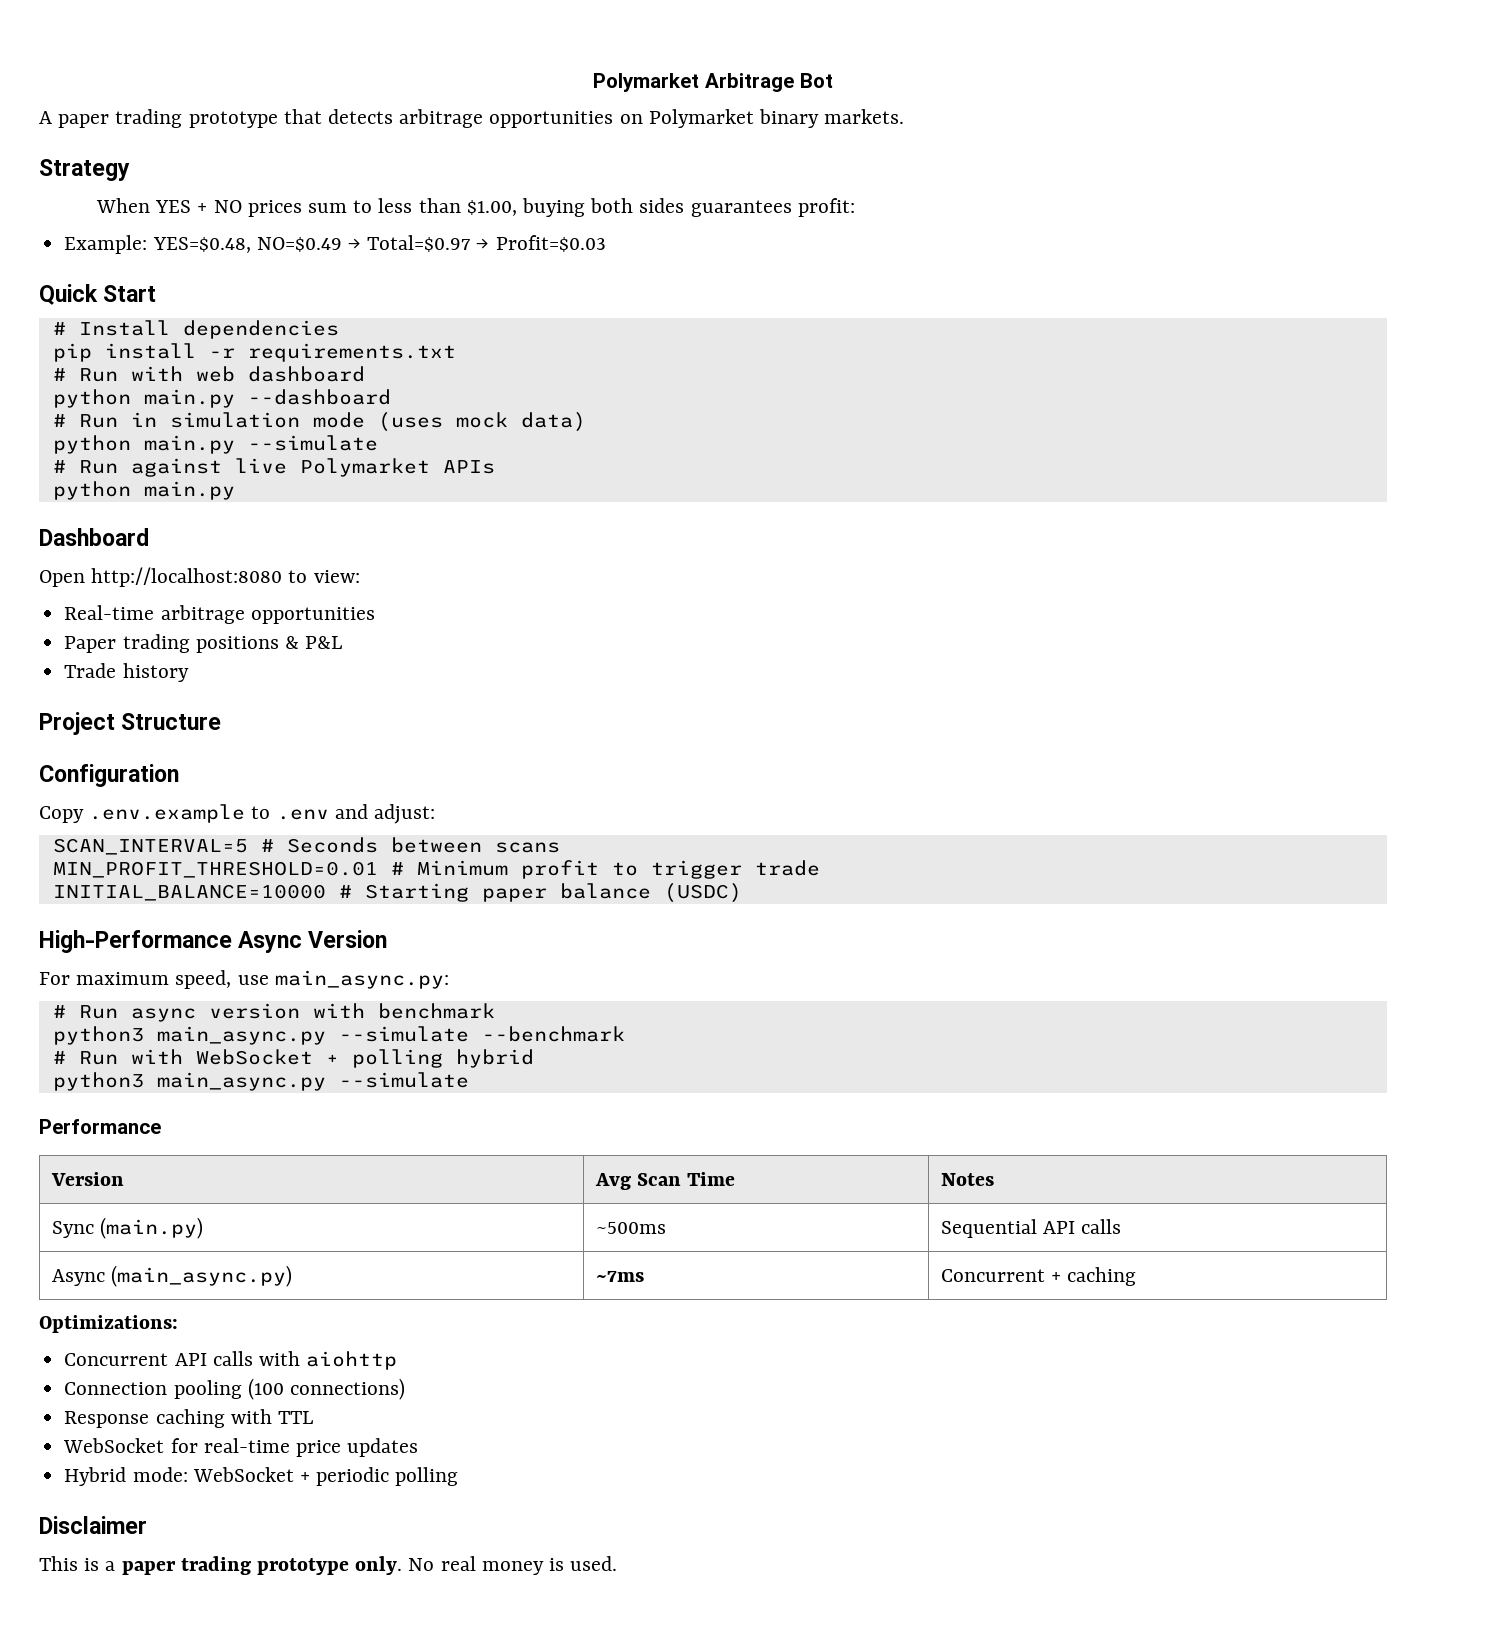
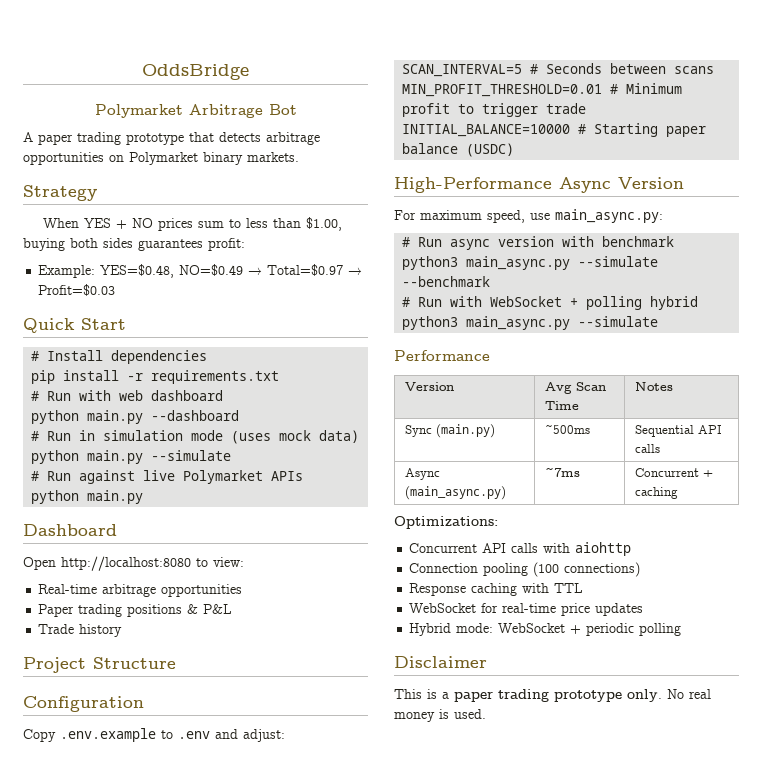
(593, 82) none -> [142,64,249,80] OddsBridge //

